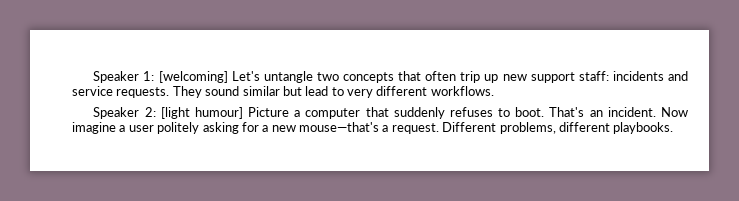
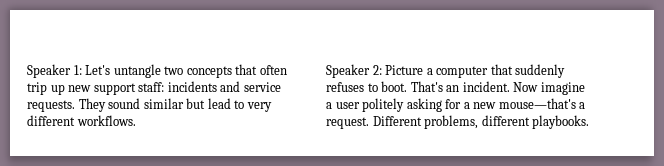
[158,71,228,83] [welcoming] -> (82, 70) none
[160,107,243,119] [light humour] -> (382, 70) none

